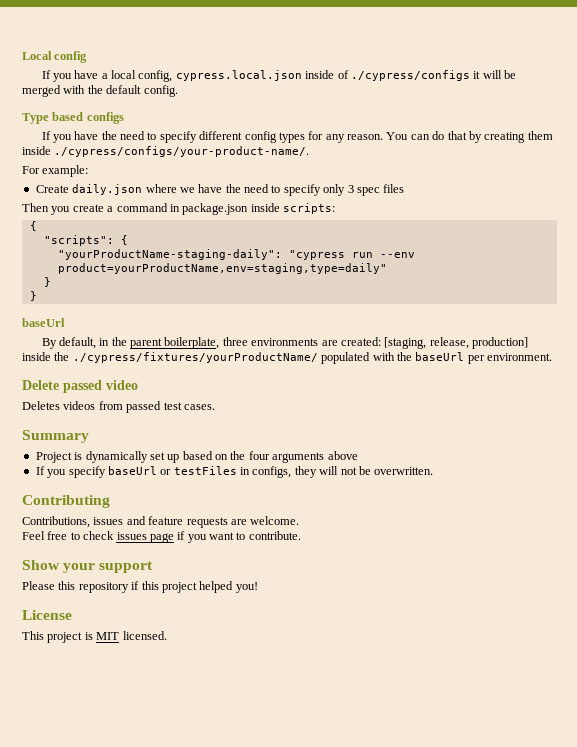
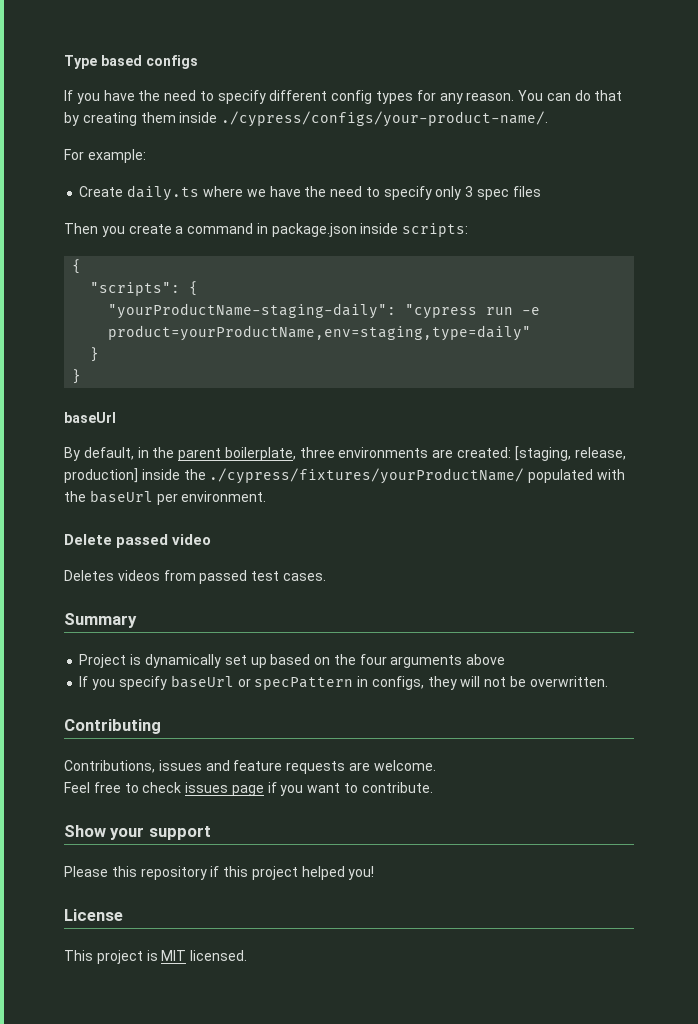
[22,51,88,63] [41,70,517,82] [22,85,178,97] Local config // If you have a local config, cypress.local.json inside of ./cypress/configs it will be merged with the default config. // -> (64, 62) none
[72,184,143,195] daily.json -> [127,185,200,201] daily.ts
[379,252,415,258] --env -> [522,307,541,315] -e
[173,466,237,475] testFiles -> [254,677,354,690] specPattern

